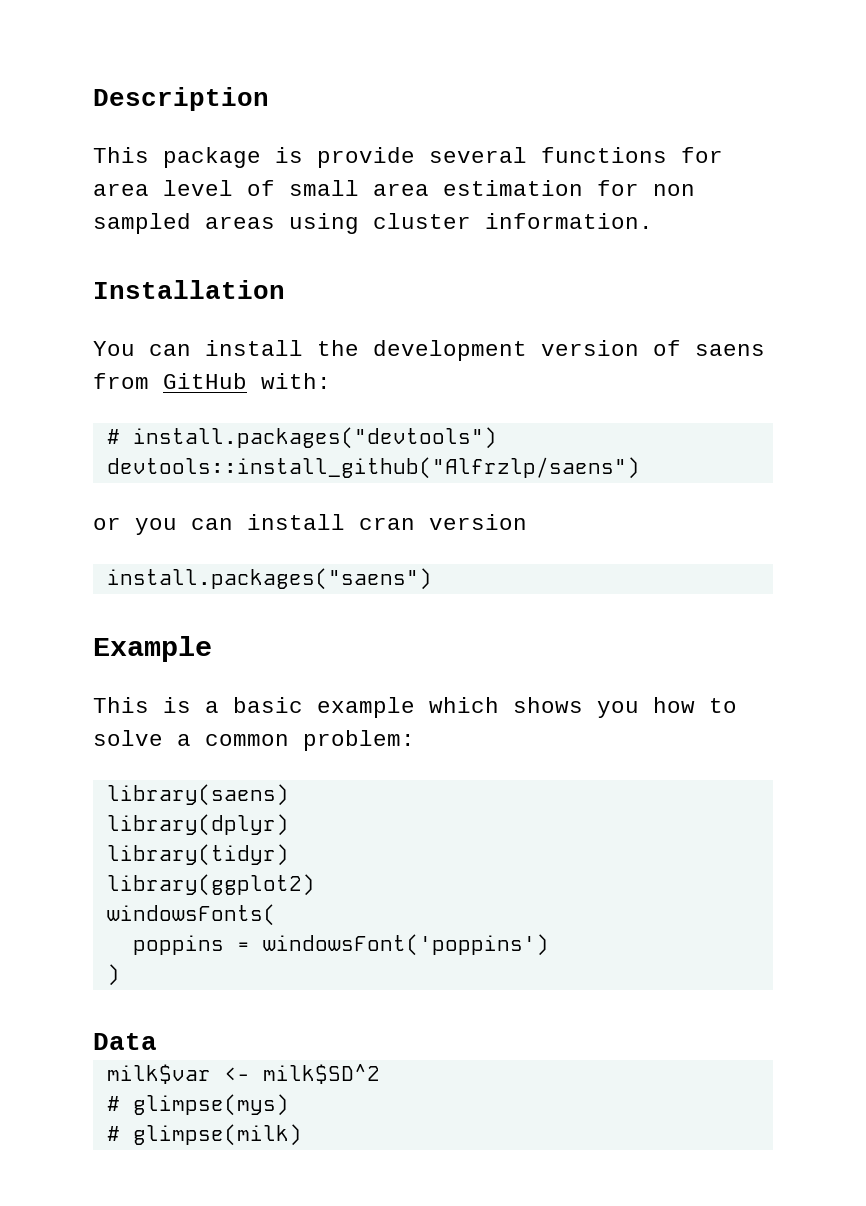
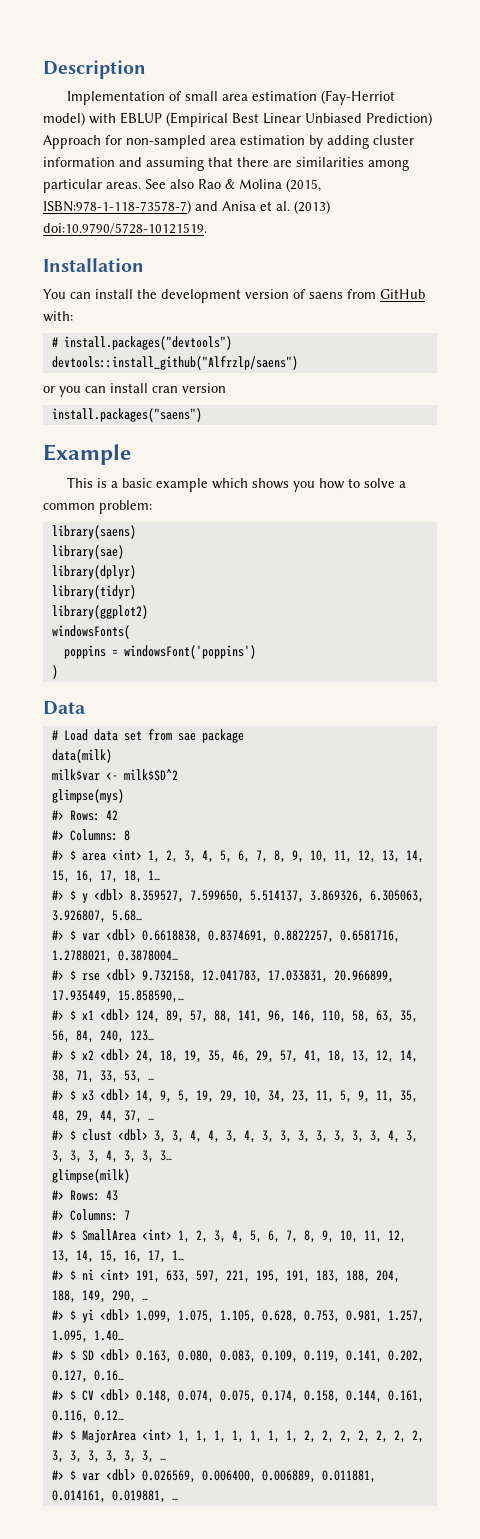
[93,147,723,168] [93,180,695,196] [93,213,653,234] This package is provide several functions for area level of small area estimation for non sampled areas using cluster information. -> [67,90,396,105] [43,112,432,127] [43,135,414,149] [43,157,409,171] [43,178,321,193] [43,200,330,214] [43,223,207,234] Implementation of small area estimation (Fay-Herriot model) with EBLUP (Empirical Best Linear Unbiased Prediction) Approach for non-sampled area estimation by adding cluster information and assuming that there are similarities among particular areas. See also Rao & Molina (2015, ISBN:978-1-118-73578-7) and Anisa et al. (2013) doi:10.9790/5728-10121519.
(289, 795) none -> [51,545,124,559] // library(sae)
(157, 1041) none -> [51,729,244,743] [51,749,112,763] // # Load data set from sae package // data(milk)
[106,1096,120,1111] # -> (178, 775) none
[106,1124,302,1146] # glimpse(milk) -> [51,810,118,821] [51,829,130,841] [51,849,424,863] [51,870,160,883] [51,889,424,903] [51,910,142,923] [51,929,400,943] [51,950,178,963] [51,969,394,983] [51,990,184,1003] [51,1009,418,1023] [51,1030,154,1043] [51,1049,418,1063] [51,1070,154,1083] [51,1089,418,1103] [51,1110,154,1123] [51,1129,418,1143] [51,1150,172,1163] [51,1169,130,1183] [51,1190,118,1201] [51,1209,130,1221] [51,1229,406,1243] [51,1250,184,1263] [51,1269,400,1283] [51,1290,148,1303] [51,1309,424,1323] [51,1330,124,1343] [51,1349,424,1363] [51,1370,124,1383] [51,1389,424,1403] [51,1410,124,1423] [51,1429,424,1443] [51,1450,166,1463] [51,1469,376,1483] [51,1490,178,1503] #> Rows: 42 // #> Columns: 8 // #> $ area <int> 1, 2, 3, 4, 5, 6, 7, 8, 9, 10, 11, 12, 13, 14, 15, 16, 17, 18, 1… // #> $ y <dbl> 8.359527, 7.599650, 5.514137, 3.869326, 6.305063, 3.926807, 5.68… // #> $ var <dbl> 0.6618838, 0.8374691, 0.8822257, 0.6581716, 1.2788021, 0.3878004… // #> $ rse <dbl> 9.732158, 12.041783, 17.033831, 20.966899, 17.935449, 15.858590,… // #> $ x1 <dbl> 124, 89, 57, 88, 141, 96, 146, 110, 58, 63, 35, 56, 84, 240, 123… // #> $ x2 <dbl> 24, 18, 19, 35, 46, 29, 57, 41, 18, 13, 12, 14, 38, 71, 33, 53, … // #> $ x3 <dbl> 14, 9, 5, 19, 29, 10, 34, 23, 11, 5, 9, 11, 35, 48, 29, 44, 37, … // #> $ clust <dbl> 3, 3, 4, 4, 3, 4, 3, 3, 3, 3, 3, 3, 3, 4, 3, 3, 3, 3, 4, 3, 3, 3… // glimpse(milk) // #> Rows: 43 // #> Columns: 7 // #> $ SmallArea <int> 1, 2, 3, 4, 5, 6, 7, 8, 9, 10, 11, 12, 13, 14, 15, 16, 17, 1… // #> $ ni <int> 191, 633, 597, 221, 195, 191, 183, 188, 204, 188, 149, 290, … // #> $ yi <dbl> 1.099, 1.075, 1.105, 0.628, 0.753, 0.981, 1.257, 1.095, 1.40… // #> $ SD <dbl> 0.163, 0.080, 0.083, 0.109, 0.119, 0.141, 0.202, 0.127, 0.16… // #> $ CV <dbl> 0.148, 0.074, 0.075, 0.174, 0.158, 0.144, 0.161, 0.116, 0.12… // #> $ MajorArea <int> 1, 1, 1, 1, 1, 1, 1, 2, 2, 2, 2, 2, 2, 2, 3, 3, 3, 3, 3, 3, … // #> $ var <dbl> 0.026569, 0.006400, 0.006889, 0.011881, 0.014161, 0.019881, …

